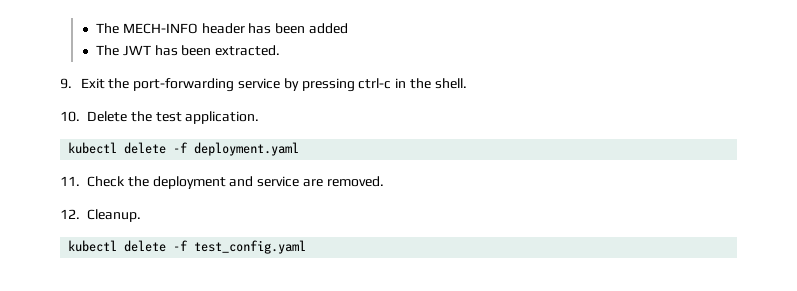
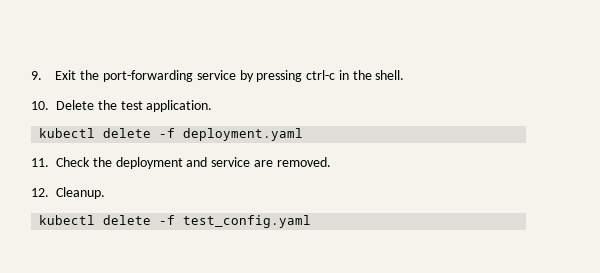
[96,23,348,34] [96,45,281,56] The MECH-INFO header has been added // The JWT has been extracted. // -> (31, 75) none

